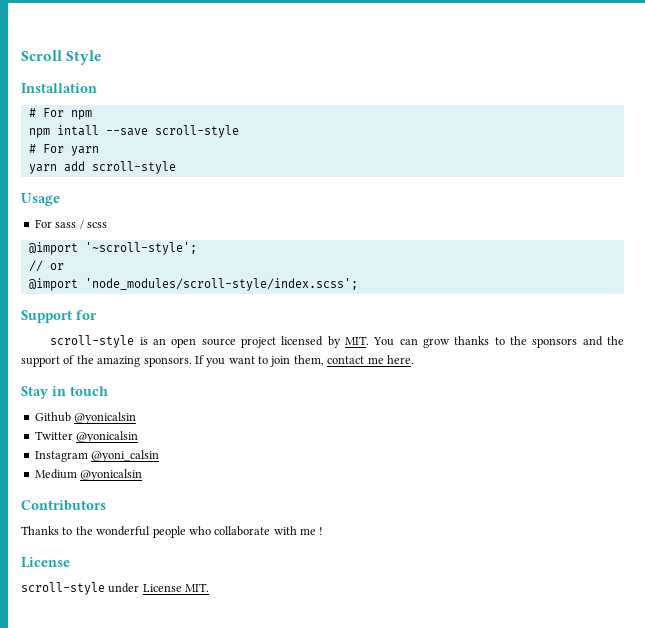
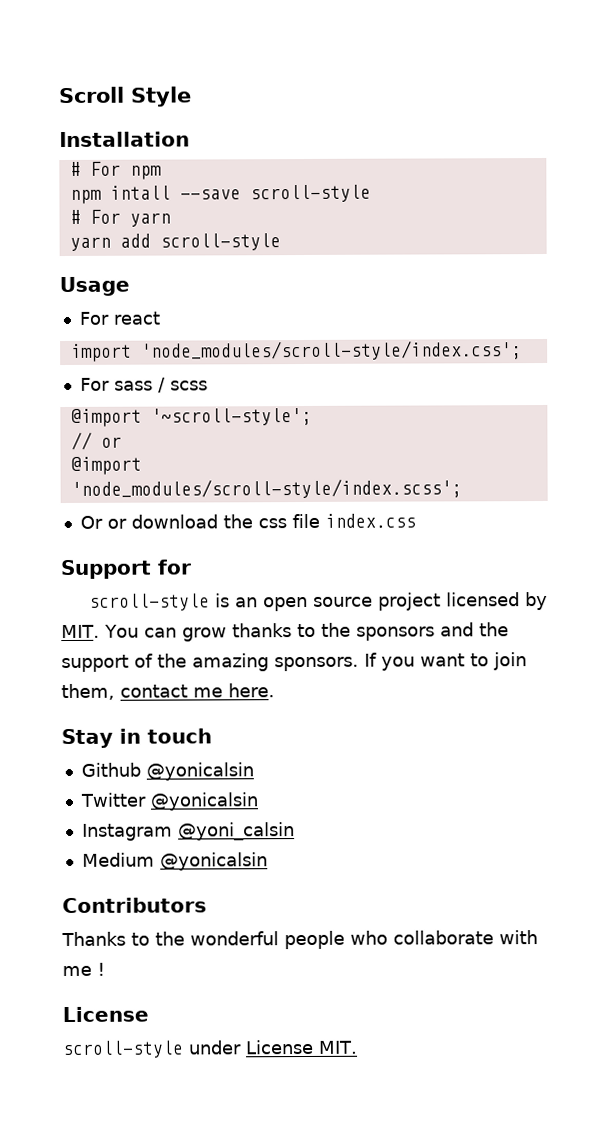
(60, 199) none -> [78,311,160,325] [70,340,522,362] // For react // import 'node_modules/scroll-style/index.css';
(358, 284) none -> [79,513,416,529] // Or or download the css file index.css

